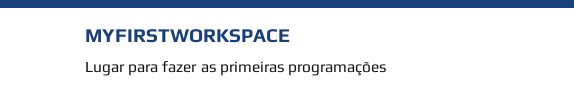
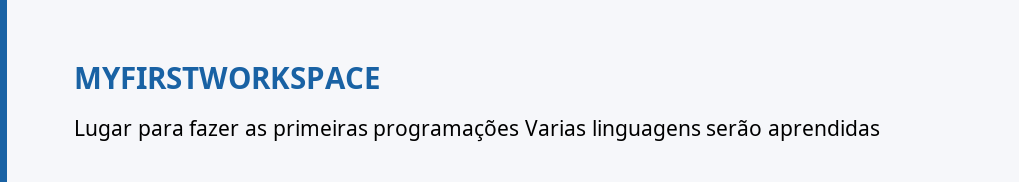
(386, 68) none -> [525,120,881,141] Varias linguagens serão aprendidas

